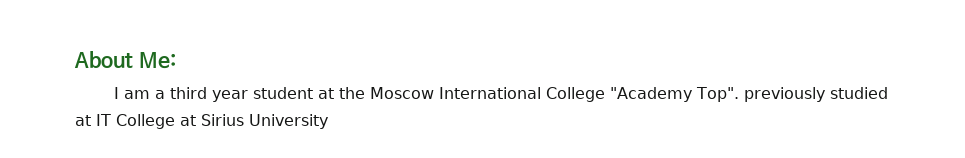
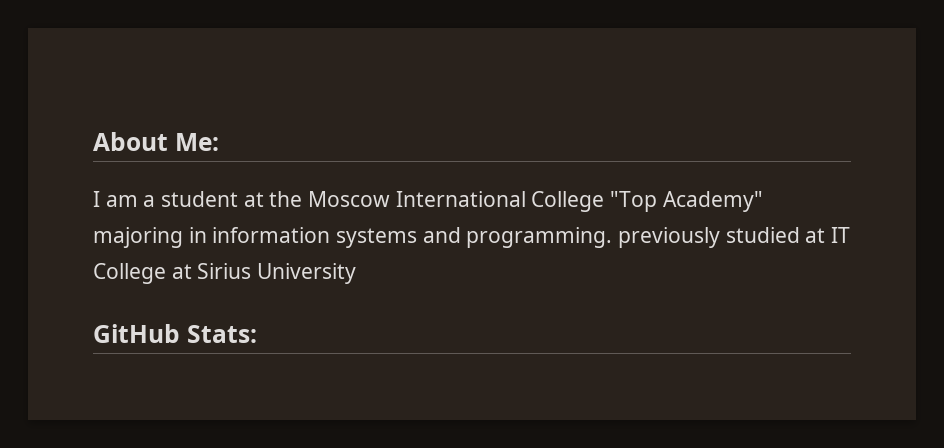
[170,87,249,102] third year -> (156, 201) none
[610,87,740,102] "Academy Top". -> [610,191,763,212] [93,227,613,248] "Top Academy" majoring in information systems and programming.
(328, 121) none -> [93,324,257,343] // GitHub Stats:

